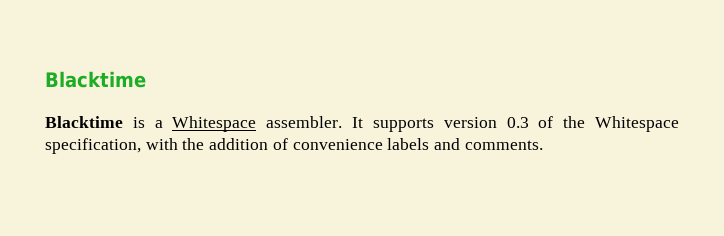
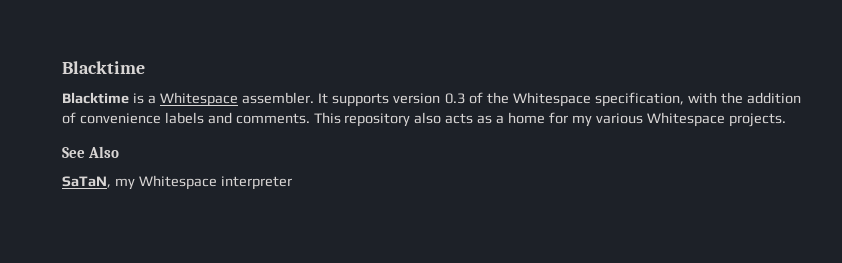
(543, 145) none -> [313,112,786,127] [62,146,120,158] [62,175,292,190] This repository also acts as a home for my various Whitespace projects. // See Also // SaTaN, my Whitespace interpreter

